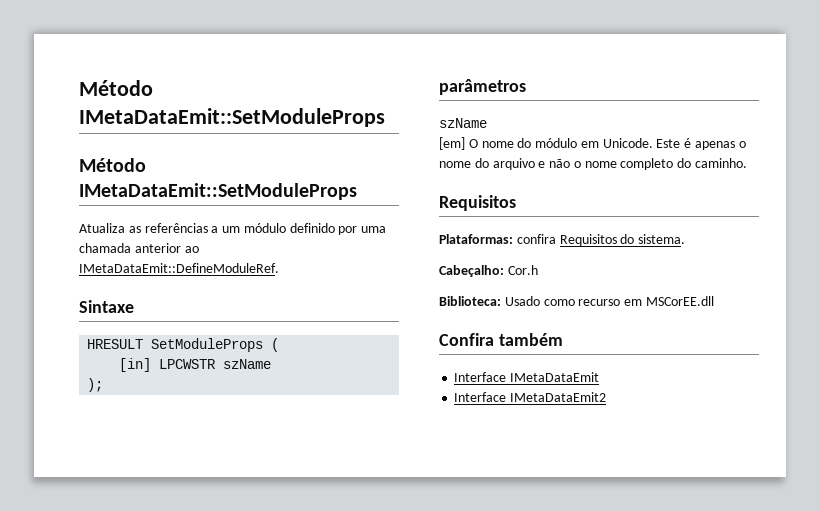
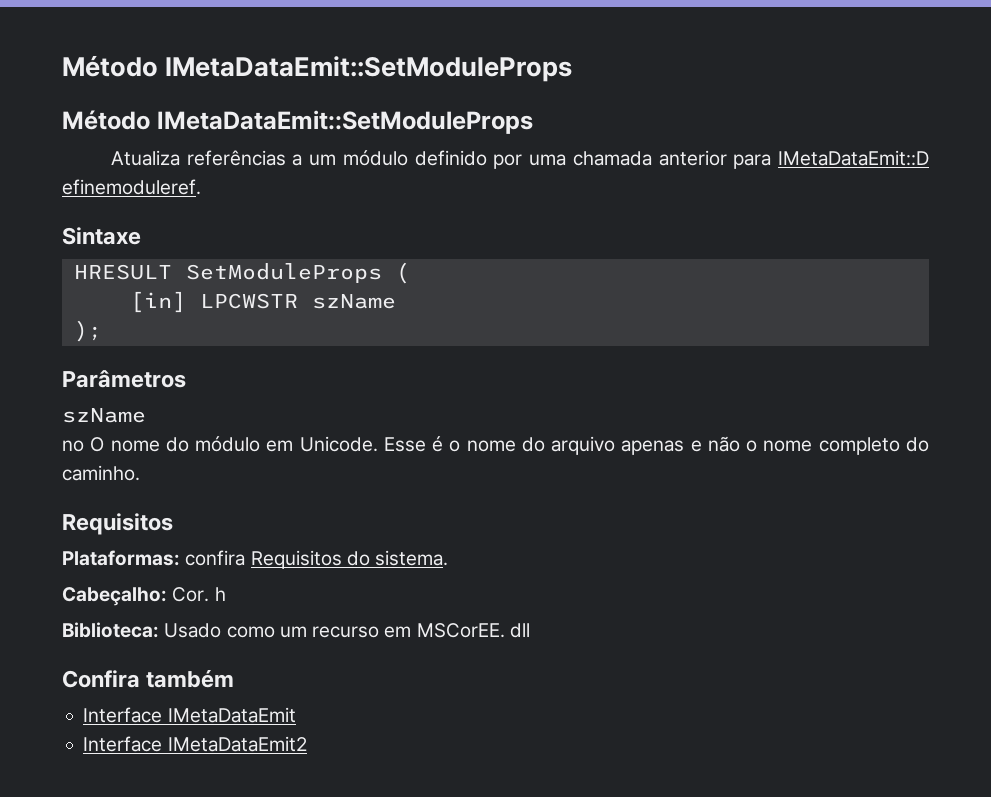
[128,226,141,233] as -> (180, 158) none
[184,246,199,253] [79,263,279,273] ao IMetaDataEmit::DefineModuleRef. -> [733,150,930,169] [62,179,201,195] para IMetaDataEmit::D efinemoduleref.
[439,79,526,95] [439,118,487,128] [439,137,465,150] parâmetros // szName // [em] -> [62,370,186,388] [62,408,146,423] [62,440,84,452] Parâmetros // szName // no
[656,138,736,150] Este é apenas -> [383,436,444,452] Esse é
(535, 164) none -> [621,440,685,455] apenas
[507,265,538,275] Cor.h -> [172,587,226,602] Cor. h
(575, 302) none -> [279,626,307,638] um
[645,296,714,306] MSCorEE.dll -> [416,623,530,638] MSCorEE. dll

